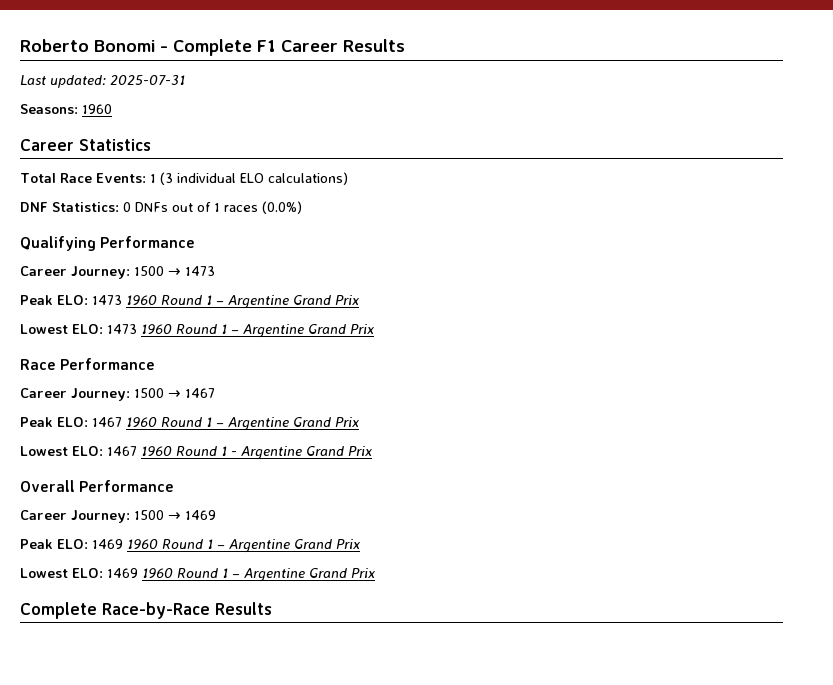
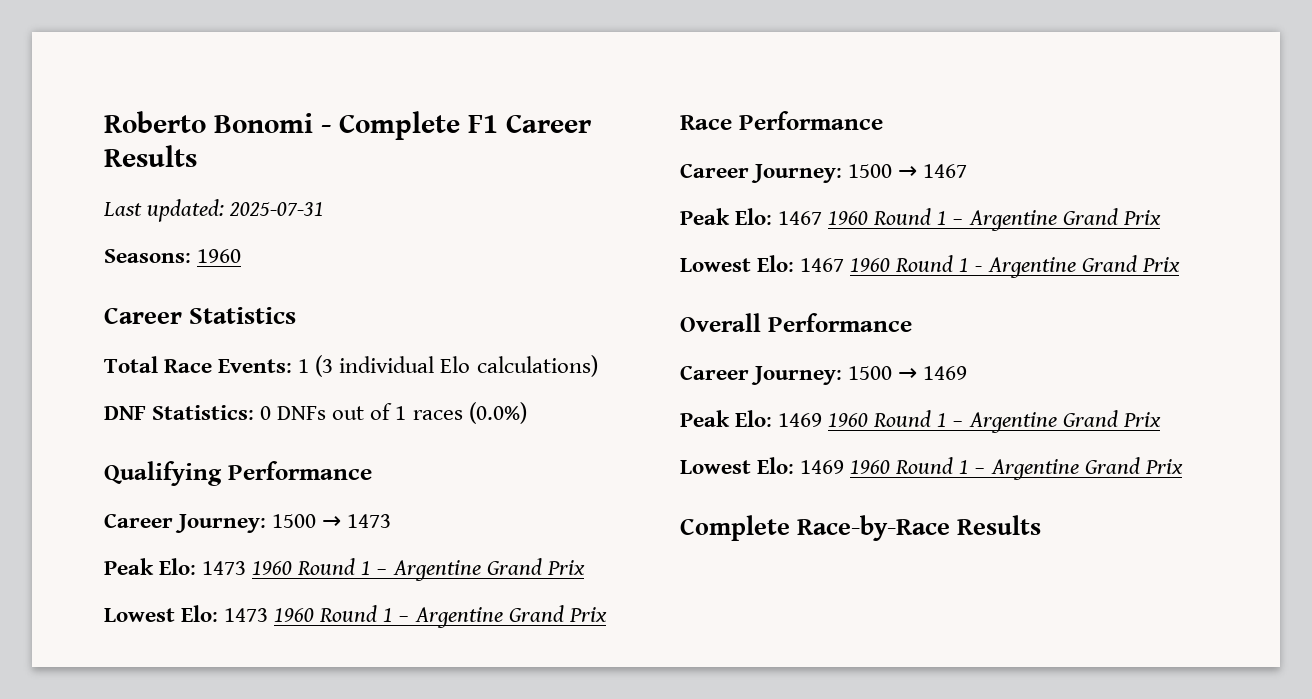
[239,173,264,183] ELO -> [440,356,471,373] Elo
[57,295,88,305] ELO: -> [159,558,197,575] Elo:
[72,324,103,334] ELO: -> [181,605,219,622] Elo:
[57,417,88,427] ELO: -> [735,208,773,225] Elo:
[72,446,103,456] ELO: -> [757,255,795,272] Elo:
[57,539,88,549] ELO: -> [735,410,773,427] Elo:
[72,568,103,578] ELO: -> [757,457,795,474] Elo:

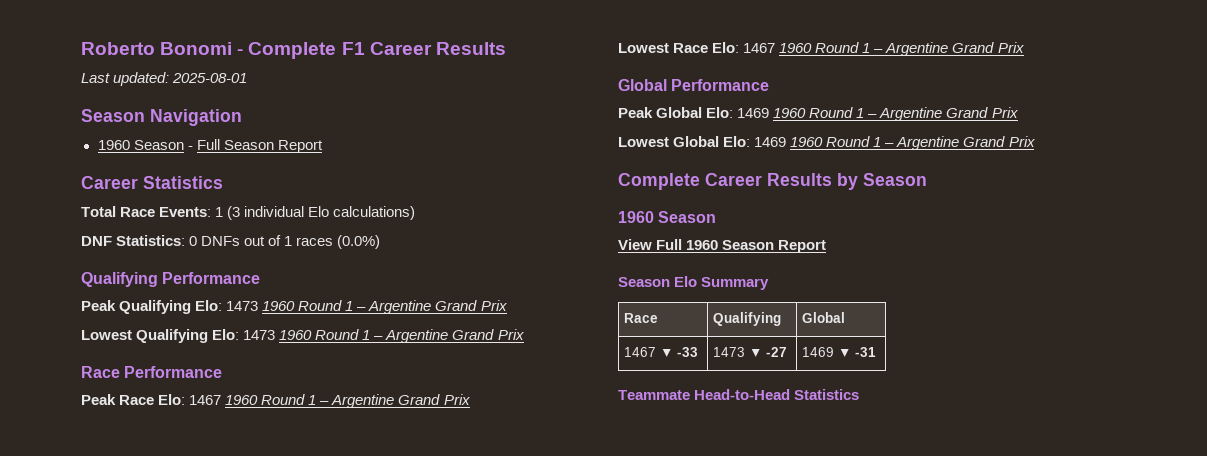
[229,202,325,216] [104,249,242,263] 2025-07-31 // Seasons: 1960 -> [172,73,248,83] [81,109,242,126] [97,139,323,153] 2025-08-01 // Season Navigation // 1960 Season - Full Season Report
[104,513,392,533] [104,558,154,575] // Career Journey: 1500 → 1473 // Peak -> [81,300,192,314] // Peak Qualifying
(175, 615) none -> [136,329,209,343] Qualifying
[680,163,968,183] [680,208,730,225] // Career Journey: 1500 → 1467 // Peak -> [81,394,155,405] // Peak Race
[757,255,1180,278] [680,313,912,332] [680,365,968,385] [680,410,730,427] Elo: 1467 1960 Round 1 - Argentine Grand Prix // Overall Performance // Career Journey: 1500 → 1469 // Peak -> [673,42,1024,56] [618,79,770,91] [618,107,703,118] Race Elo: 1467 1960 Round 1 – Argentine Grand Prix // Global Performance // Peak Global
(751, 467) none -> [673,136,720,147] Global
[797,515,1042,541] Race-by-Race Results -> [705,173,927,190] [618,211,717,223] [618,239,827,253] [618,276,770,290] [624,313,659,323] [713,312,782,326] [802,312,846,323] [624,347,699,357] [713,347,788,357] [802,347,877,357] [618,389,860,400] Career Results by Season // 1960 Season // View Full 1960 Season Report // Season Elo Summary // Race | Qualifying | Global // 1467 ▼ -33 | 1473 ▼ -27 | 1469 ▼ -31 // Teammate Head-to-Head Statistics

